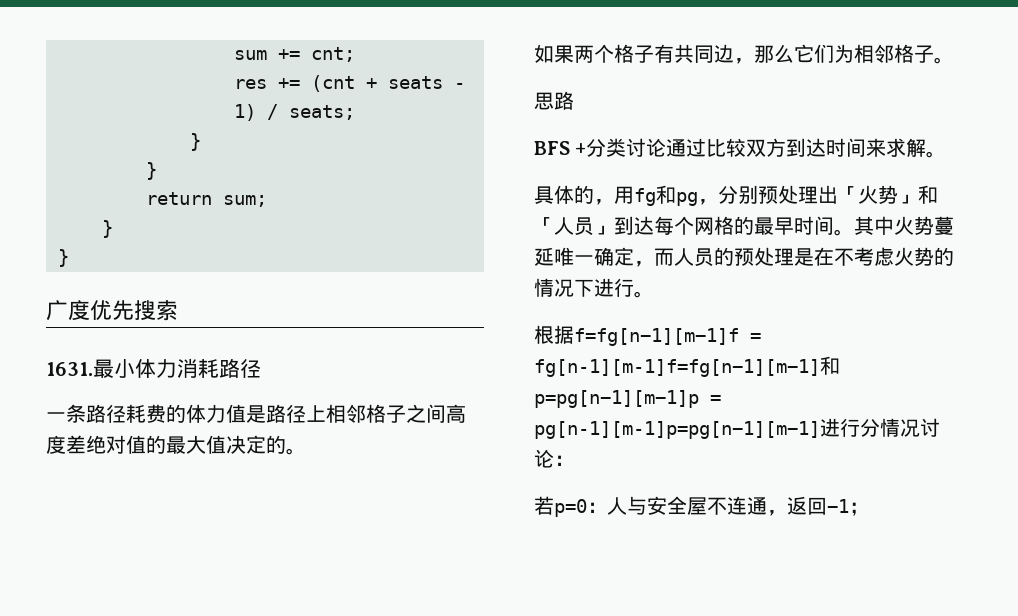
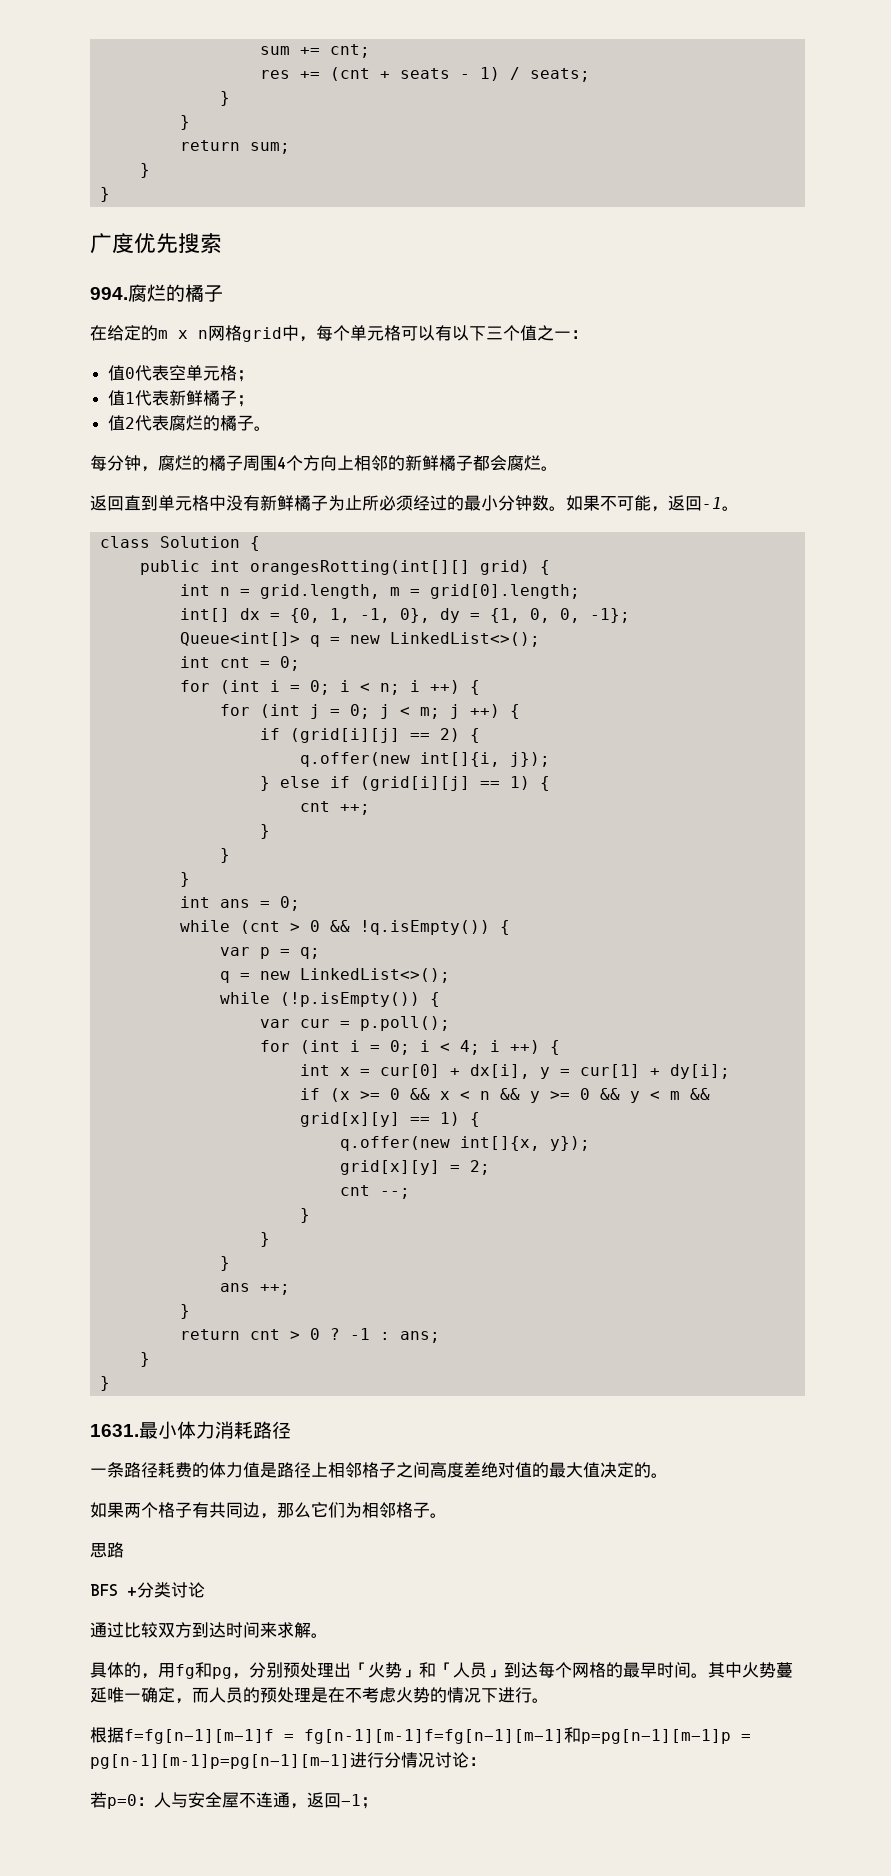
(178, 310) none -> [90,284,223,302] [90,325,588,342] [108,365,255,382] [108,390,255,407] [108,415,272,431] [90,455,558,472] [90,495,739,512] [99,536,260,551] [139,560,550,575] [179,584,580,599] [179,608,630,623] [179,632,540,647] [179,656,300,671] [179,680,480,695] [219,704,520,719] [259,728,480,743] [299,752,550,767] [259,776,550,791] [299,801,370,815] [259,824,270,839] [219,848,230,863] [179,872,190,887] [179,896,300,911] [179,920,510,935] [219,947,320,959] [219,968,450,983] [219,992,440,1007] [259,1016,450,1031] [259,1040,560,1055] [299,1064,730,1079] [299,1088,710,1103] [299,1112,480,1127] [339,1136,590,1151] [339,1160,490,1175] [339,1185,410,1199] [299,1208,310,1223] [259,1232,270,1247] [219,1256,230,1271] [219,1283,290,1295] [179,1304,190,1319] [179,1328,440,1343] [139,1352,150,1367] [99,1376,110,1391] // 994.腐烂的橘子 // 在给定的m x n网格grid中，每个单元格可以有以下三个值之一： // 值0代表空单元格； // 值1代表新鲜橘子； // 值2代表腐烂的橘子。 // 每分钟，腐烂的橘子周围4个方向上相邻的新鲜橘子都会腐烂。 // 返回直到单元格中没有新鲜橘子为止所必须经过的最小分钟数。如果不可能，返回-1。 // class Solution { // public int orangesRotting(int[][] grid) { // int n = grid.length, m = grid[0].length; // int[] dx = {0, 1, -1, 0}, dy = {1, 0, 0, -1}; // Queue<int[]> q = new LinkedList<>(); // int cnt = 0; // for (int i = 0; i < n; i ++) { // for (int j = 0; j < m; j ++) { // if (grid[i][j] == 2) { // q.offer(new int[]{i, j}); // } else if (grid[i][j] == 1) { // cnt ++; // } // } // } // int ans = 0; // while (cnt > 0 && !q.isEmpty()) { // var p = q; // q = new LinkedList<>(); // while (!p.isEmpty()) { // var cur = p.poll(); // for (int i = 0; i < 4; i ++) { // int x = cur[0] + dx[i], y = cur[1] + dy[i]; // if (x >= 0 && x < n && y >= 0 && y < m && grid[x][y] == 1) { // q.offer(new int[]{x, y}); // grid[x][y] = 2; // cnt --; // } // } // } // ans ++; // } // return cnt > 0 ? -1 : ans; // } // }
(667, 147) none -> (205, 1590) //

